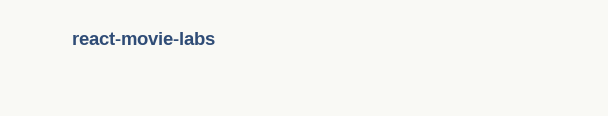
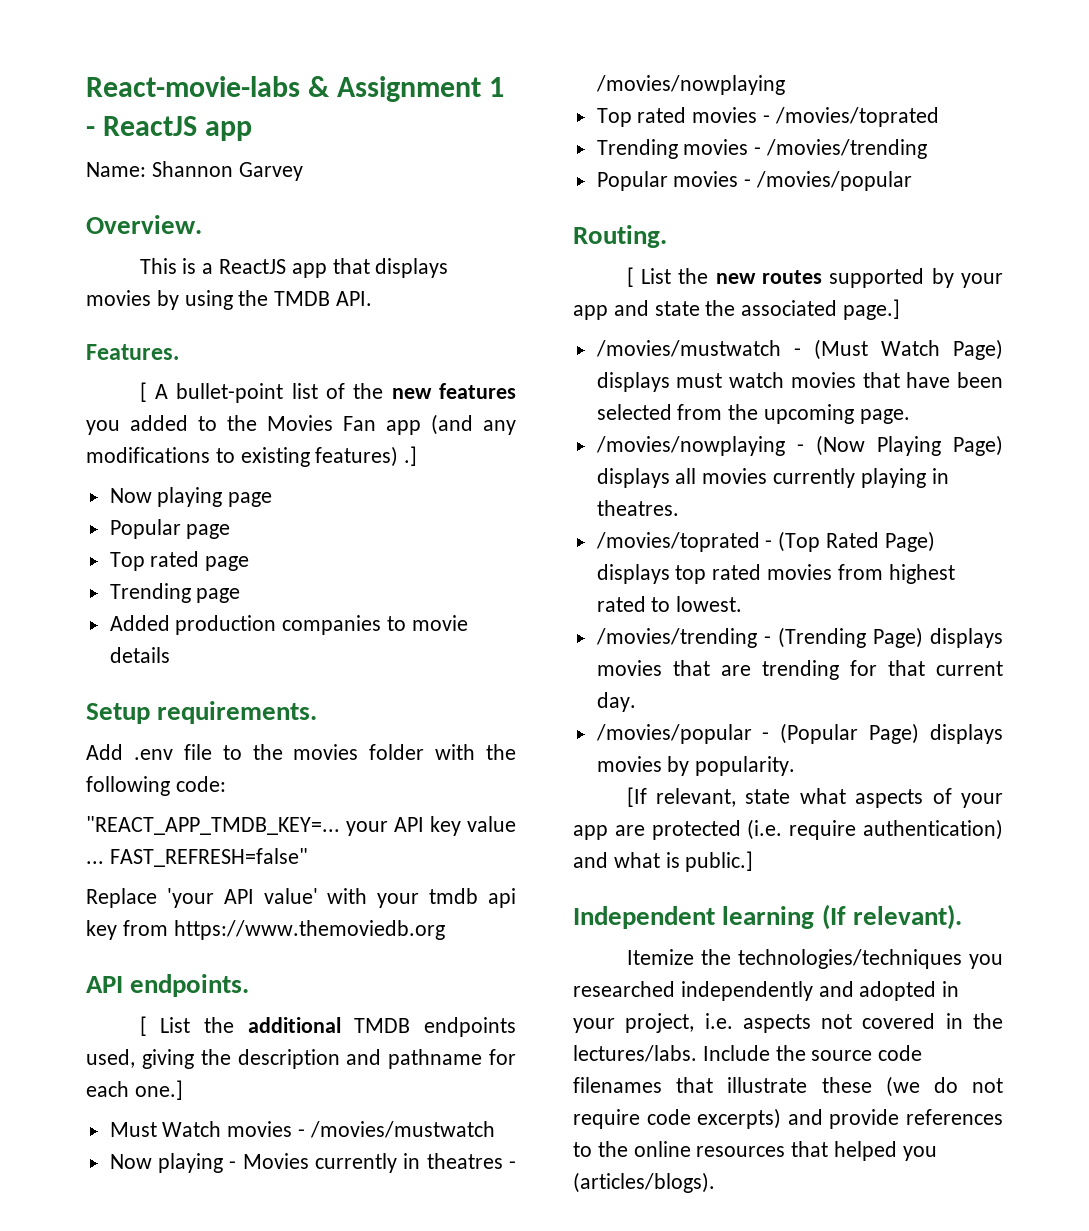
[72,32,215,45] react-movie-labs -> [86,76,505,102] [86,116,253,141] [86,161,303,181] [86,215,202,234] [139,258,449,278] [86,290,373,310] [86,344,179,360] [139,382,516,403] [86,414,516,435] [86,446,418,467] [109,487,273,507] [109,519,231,539] [109,551,250,571] [109,583,241,603] [109,615,468,635] [109,647,170,663] [86,701,318,724] [86,744,516,760] [86,776,226,796] [86,816,516,836] [86,848,308,867] [86,888,516,908] [86,920,445,940] [86,974,250,997] [139,1016,516,1037] [86,1049,516,1069] [86,1080,183,1100] [109,1121,495,1138] [109,1153,516,1173] [595,75,785,95] [596,107,939,127] [596,139,928,159] [596,171,913,191] [573,225,667,248] [626,267,1003,288] [573,299,901,320] [595,339,1003,360] [596,372,1003,392] [596,404,910,424] [595,435,1003,456] [596,468,949,488] [596,500,679,516] [595,531,935,552] [596,564,955,584] [596,596,743,612] [595,627,1003,648] [596,660,1003,680] [596,692,636,712] [595,723,1003,744] [596,756,796,776] [626,787,1003,808] [573,819,1003,840] [573,851,754,872] [573,904,962,930] [626,949,1003,969] [573,981,960,1001] [573,1013,1003,1033] [573,1045,923,1062] [573,1076,1004,1097] [573,1108,1003,1129] [573,1141,937,1161] [573,1172,715,1193] React-movie-labs & Assignment 1 - ReactJS app // Name: Shannon Garvey // Overview. // This is a ReactJS app that displays movies by using the TMDB API. // Features. // [ A bullet-point list of the new features you added to the Movies Fan app (and any modifications to existing features) .] // Now playing page // Popular page // Top rated page // Trending page // Added production companies to movie details // Setup requirements. // Add .env file to the movies folder with the following code: // "REACT_APP_TMDB_KEY=... your API key value ... FAST_REFRESH=false" // Replace 'your API value' with your tmdb api key from https://www.themoviedb.org // API endpoints. // [ List the additional TMDB endpoints used, giving the description and pathname for each one.] // Must Watch movies - /movies/mustwatch // Now playing - Movies currently in theatres - /movies/nowplaying // Top rated movies - /movies/toprated // Trending movies - /movies/trending // Popular movies - /movies/popular // Routing. // [ List the new routes supported by your app and state the associated page.] // /movies/mustwatch - (Must Watch Page) displays must watch movies that have been selected from the upcoming page. // /movies/nowplaying - (Now Playing Page) displays all movies currently playing in theatres. // /movies/toprated - (Top Rated Page) displays top rated movies from highest rated to lowest. // /movies/trending - (Trending Page) displays movies that are trending for that current day. // /movies/popular - (Popular Page) displays movies by popularity. // [If relevant, state what aspects of your app are protected (i.e. require authentication) and what is public.] // Independent learning (If relevant). // Itemize the technologies/techniques you researched independently and adopted in your project, i.e. aspects not covered in the lectures/labs. Include the source code filenames that illustrate these (we do not require code excerpts) and provide references to the online resources that helped you (articles/blogs).

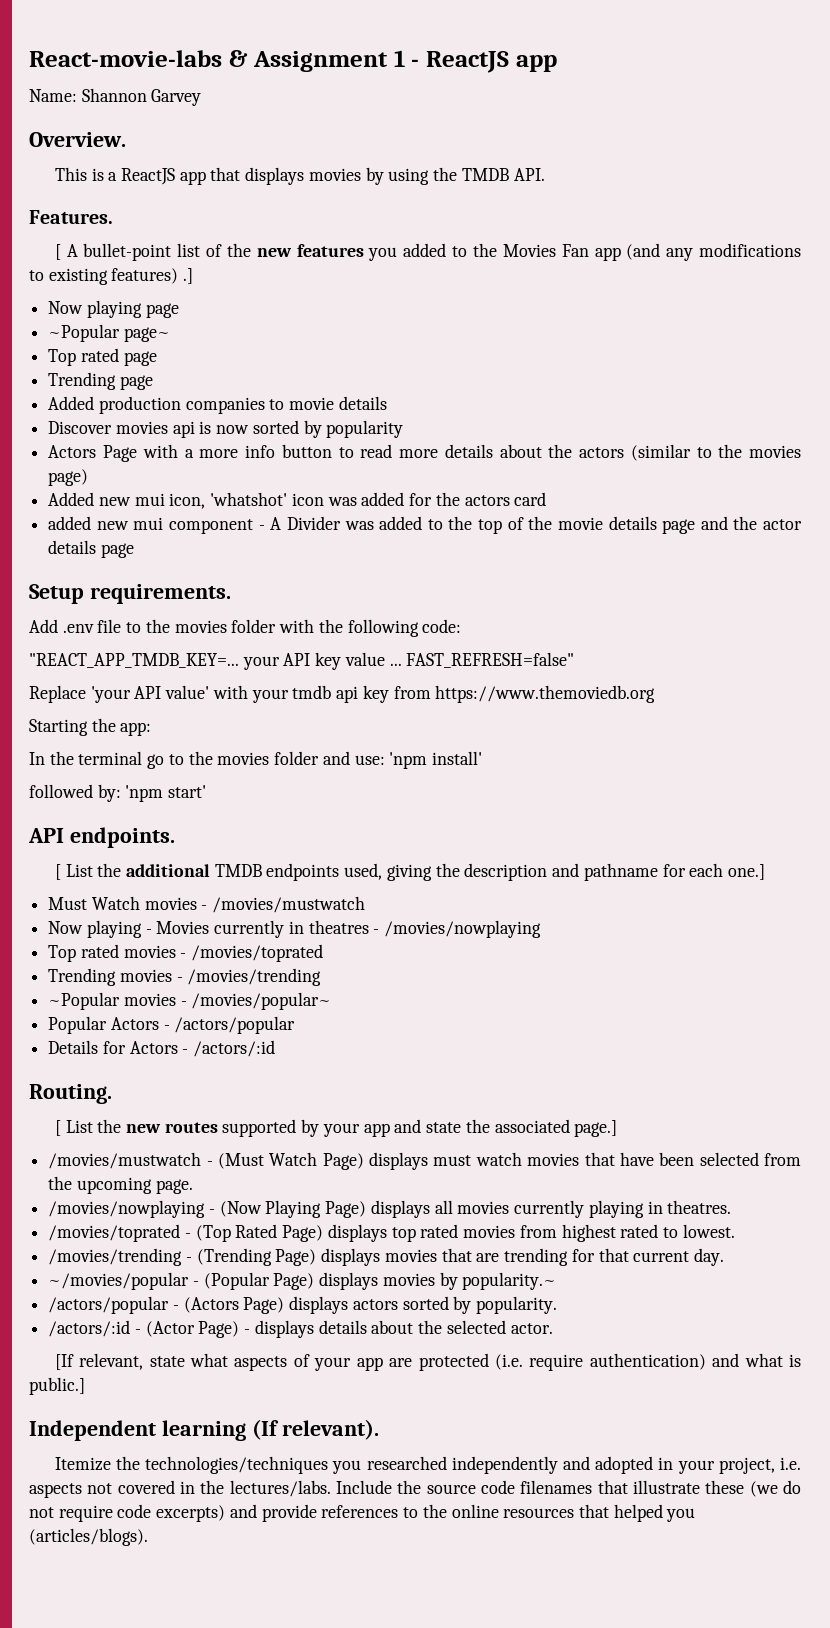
[109,519,231,539] Popular page -> [48,324,170,342] ~Popular page~
(170, 655) none -> [48,420,404,438] [48,444,801,462] [48,469,89,486] [48,492,547,509] [48,516,802,534] [48,540,134,558] // Discover movies api is now sorted by popularity // Actors Page with a more info button to read more details about the actors (similar to the movies page) // Added new mui icon, 'whatshot' icon was added for the actors card // added new mui component - A Divider was added to the top of the movie details page and the actor details page
(445, 930) none -> [29,718,152,736] [29,751,482,769] [29,784,207,802] // Starting the app: // In the terminal go to the movies folder and use: 'npm install' // followed by: 'npm start'
[596,171,913,191] Popular movies - /movies/popular -> [48,992,332,1010] [48,1016,296,1034] [48,1040,276,1057] ~Popular movies - /movies/popular~ // Popular Actors - /actors/popular // Details for Actors - /actors/:id
[595,724,752,744] /movies/popular -> [48,1272,190,1290] ~/movies/popular
[695,756,796,776] popularity. -> [462,1272,557,1290] [48,1296,558,1314] [48,1320,553,1338] popularity.~ // /actors/popular - (Actors Page) displays actors sorted by popularity. // /actors/:id - (Actor Page) - displays details about the selected actor.

